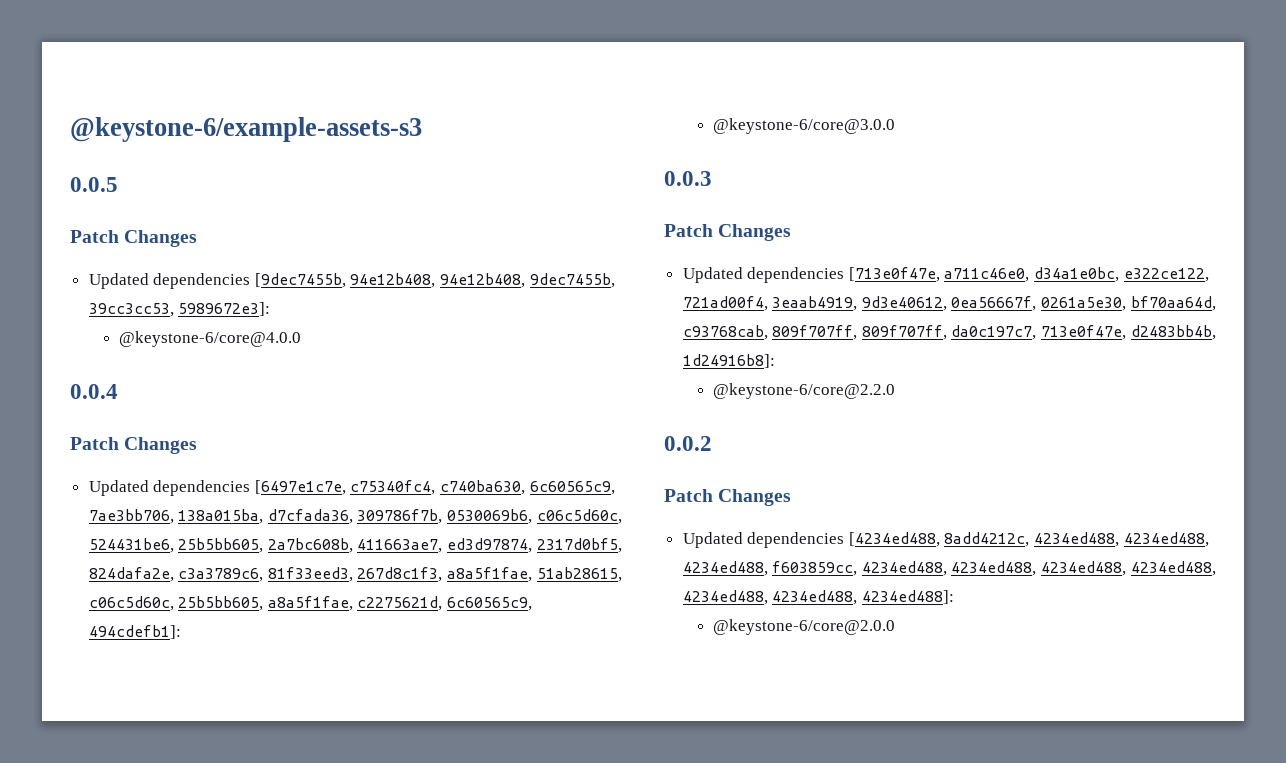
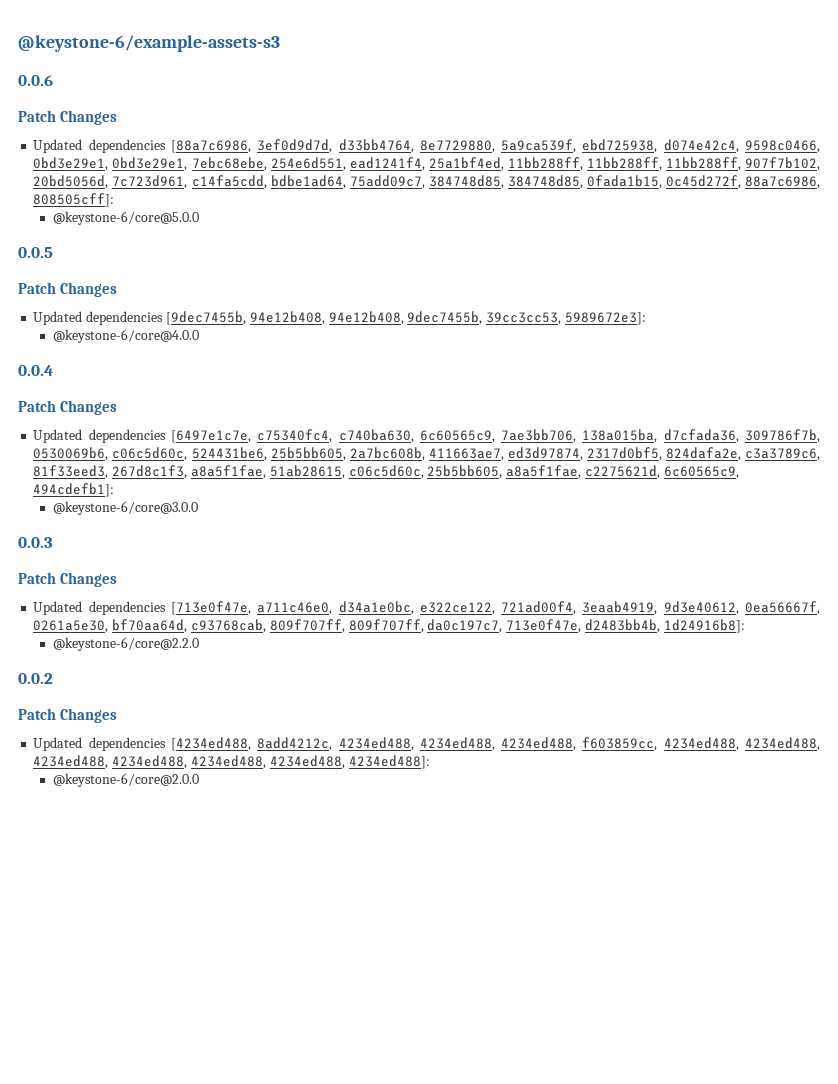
(422, 129) none -> [18,75,53,86] [18,110,118,125] [33,139,820,153] [33,157,821,171] [33,175,821,189] [33,193,115,207] [52,211,199,225] // 0.0.6 // Patch Changes // Updated dependencies [88a7c6986, 3ef0d9d7d, d33bb4764, 8e7729880, 5a9ca539f, ebd725938, d074e42c4, 9598c0466, 0bd3e29e1, 0bd3e29e1, 7ebc68ebe, 254e6d551, ead1241f4, 25a1bf4ed, 11bb288ff, 11bb288ff, 11bb288ff, 907f7b102, 20bd5056d, 7c723d961, c14fa5cdd, bdbe1ad64, 75add09c7, 384748d85, 384748d85, 0fada1b15, 0c45d272f, 88a7c6986, 808505cff]: // @keystone-6/core@5.0.0

